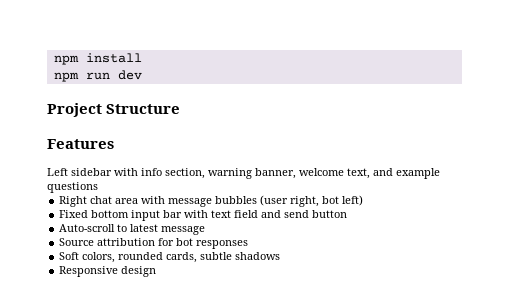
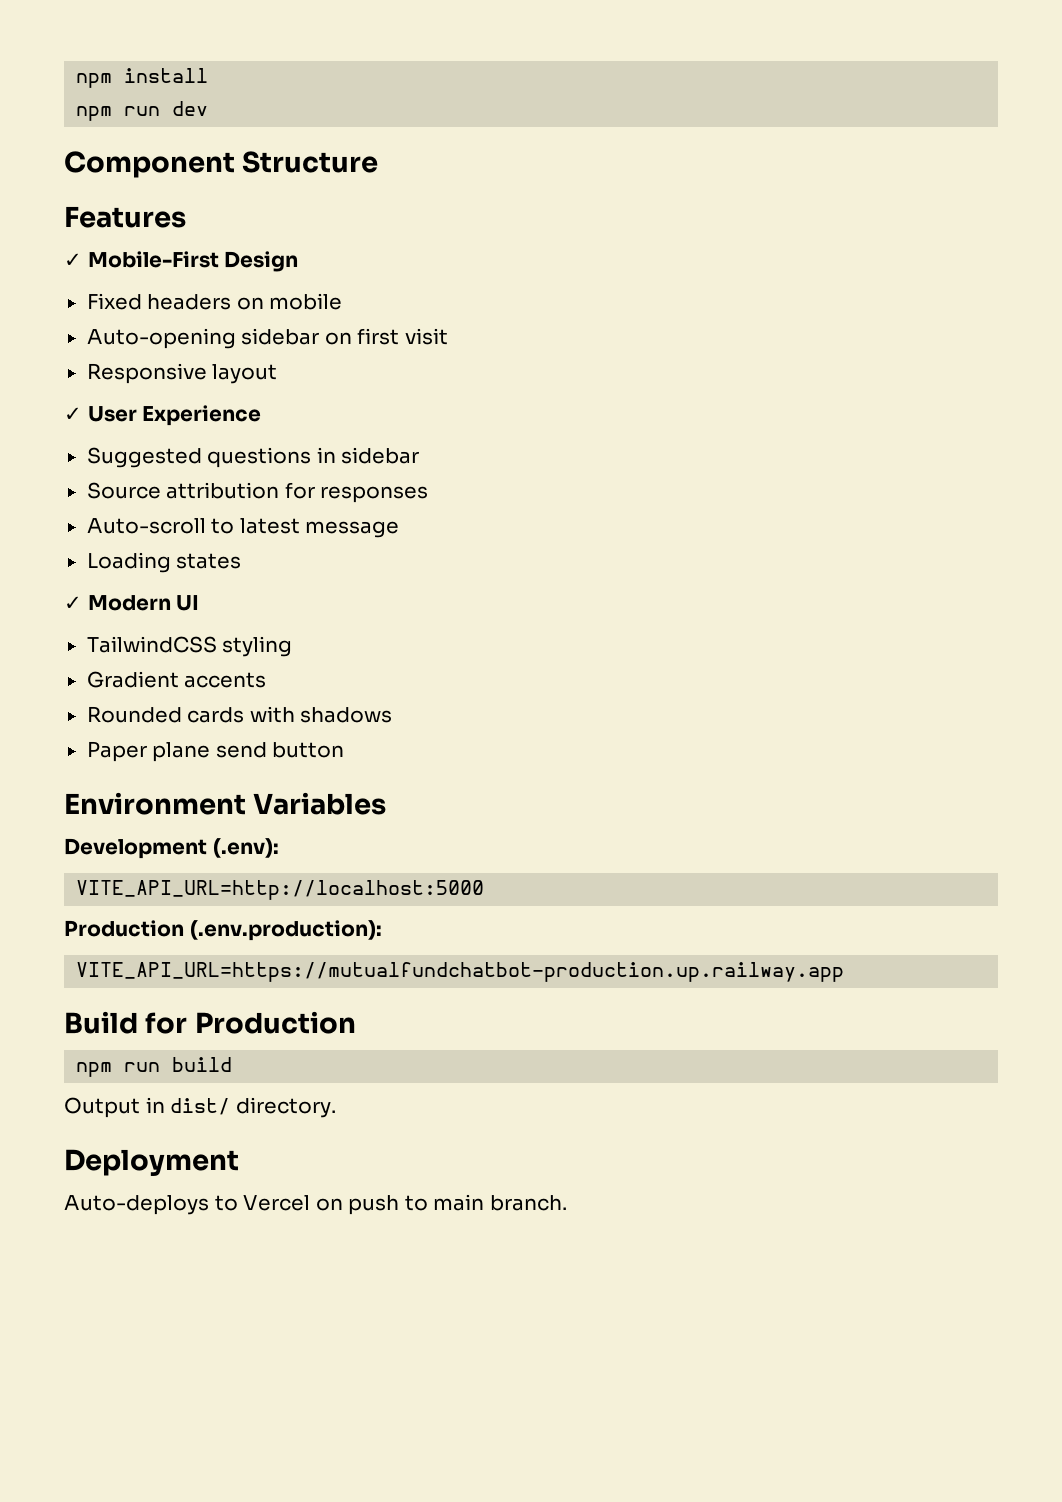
[47,103,102,117] Project -> [64,151,235,178] Component
[47,168,440,179] [47,182,98,193] [59,195,364,207] [59,210,348,221] [59,224,206,235] [59,238,249,249] [59,252,281,263] [59,266,157,277] Left sidebar with info section, warning banner, welcome text, and example questions // Right chat area with message bubbles (user right, bot left) // Fixed bottom input bar with text field and send button // Auto-scroll to latest message // Source attribution for bot responses // Soft colors, rounded cards, subtle shadows // Responsive design -> [64,251,299,272] [86,293,343,310] [86,328,448,349] [86,363,278,384] [64,405,262,426] [86,447,420,468] [86,482,429,503] [86,518,400,538] [86,552,242,573] [64,595,200,611] [86,636,293,657] [86,671,267,688] [86,706,393,723] [86,741,345,762] [64,792,387,815] [64,838,279,859] [76,880,485,900] [64,920,382,941] [76,962,845,982] [64,1011,356,1034] [76,1057,233,1077] [64,1097,336,1118] [64,1149,239,1176] [64,1194,567,1215] ✓ Mobile-First Design // Fixed headers on mobile // Auto-opening sidebar on first visit // Responsive layout // ✓ User Experience // Suggested questions in sidebar // Source attribution for responses // Auto-scroll to latest message // Loading states // ✓ Modern UI // TailwindCSS styling // Gradient accents // Rounded cards with shadows // Paper plane send button // Environment Variables // Development (.env): // VITE_API_URL=http://localhost:5000 // Production (.env.production): // VITE_API_URL=https://mutualfundchatbot-production.up.railway.app // Build for Production // npm run build // Output in dist/ directory. // Deployment // Auto-deploys to Vercel on push to main branch.

